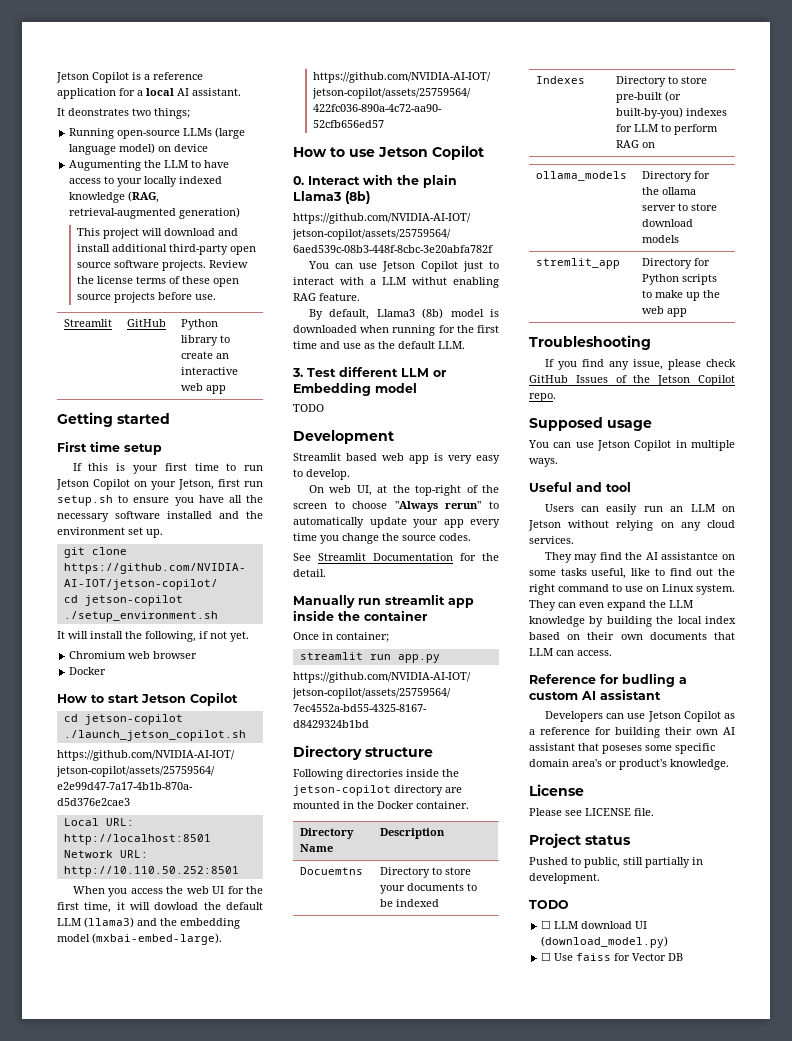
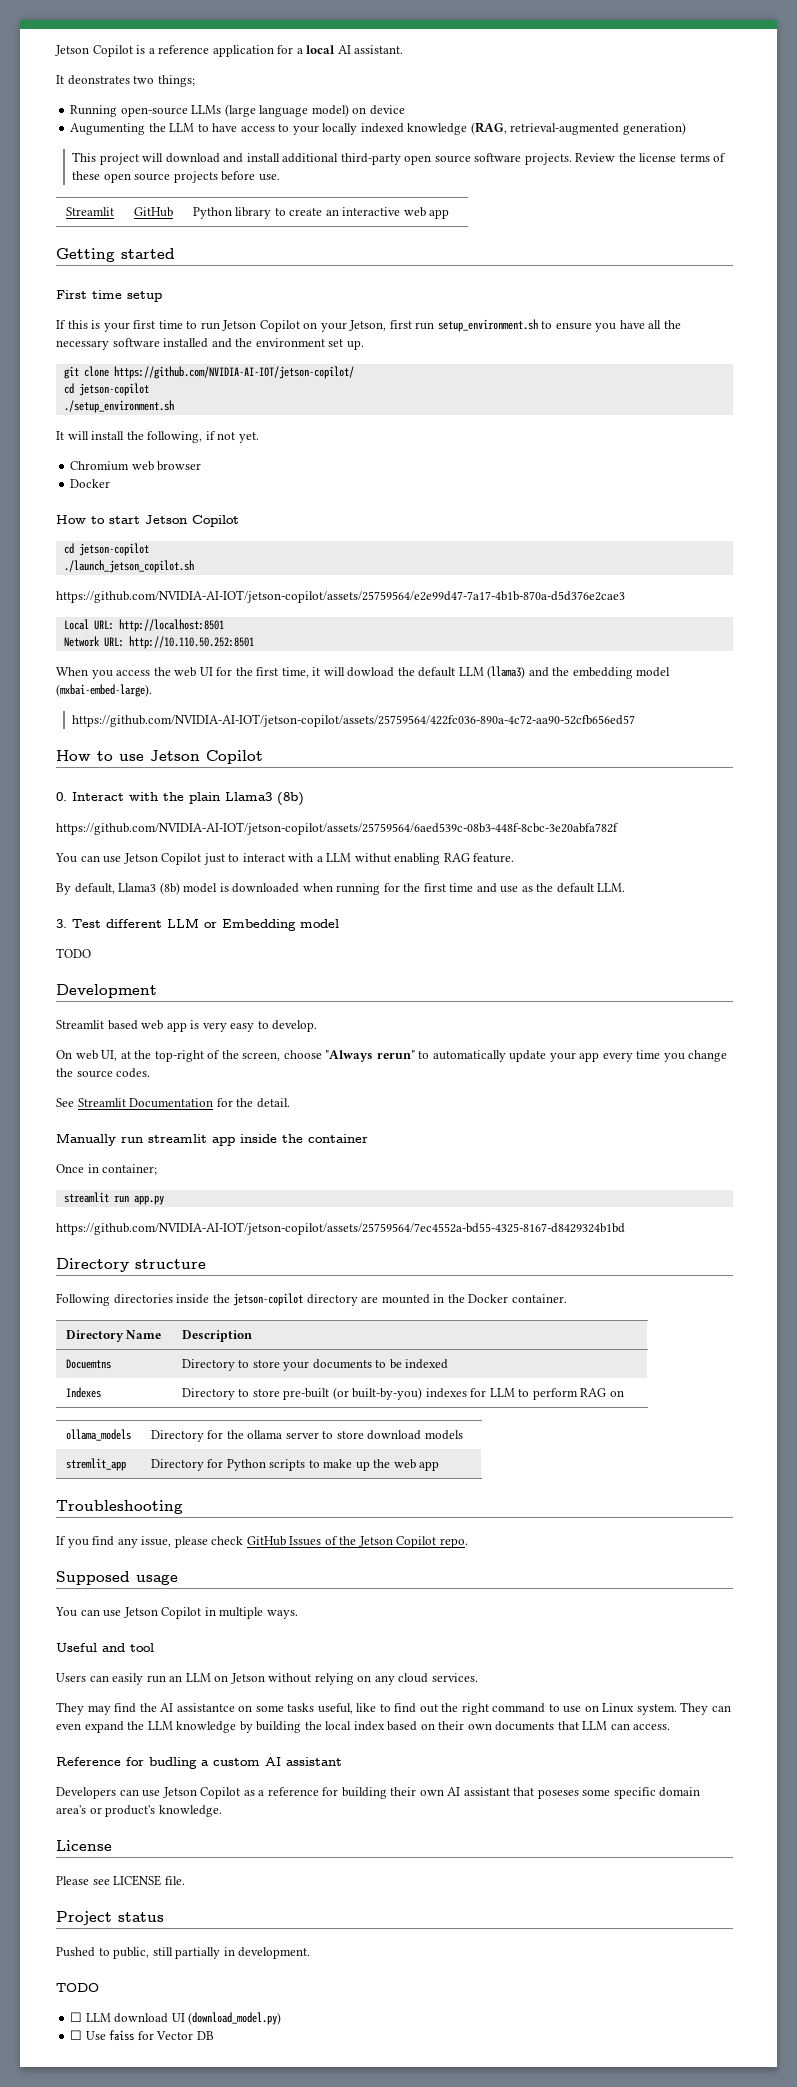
[57,495,113,506] setup.sh -> [437,319,538,332] setup_environment.sh
[293,501,345,509] screen to -> [242,1052,281,1061] screen,

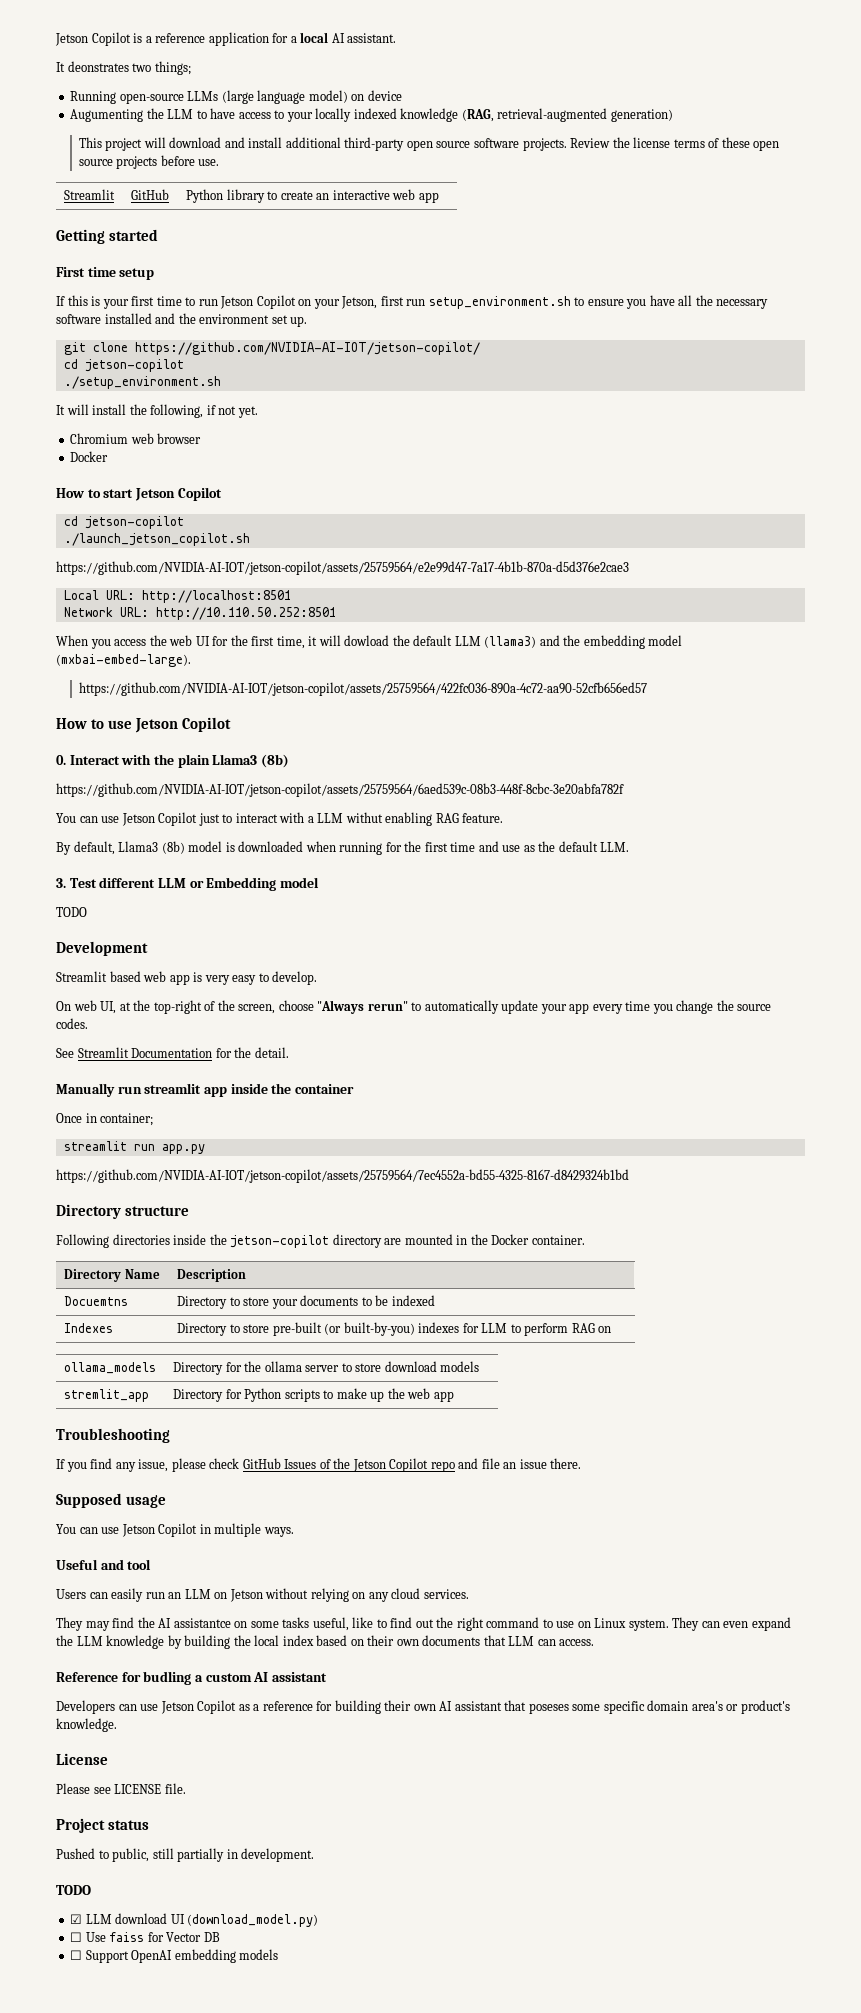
[439,1538,468,1548] repo. -> [430,1458,582,1472] repo and file an issue there.
[70,2012,83,2022] ☐ -> [70,1914,83,1924] ☑
(214, 2035) none -> [70,1949,279,1963] // ☐ Support OpenAI embedding models

